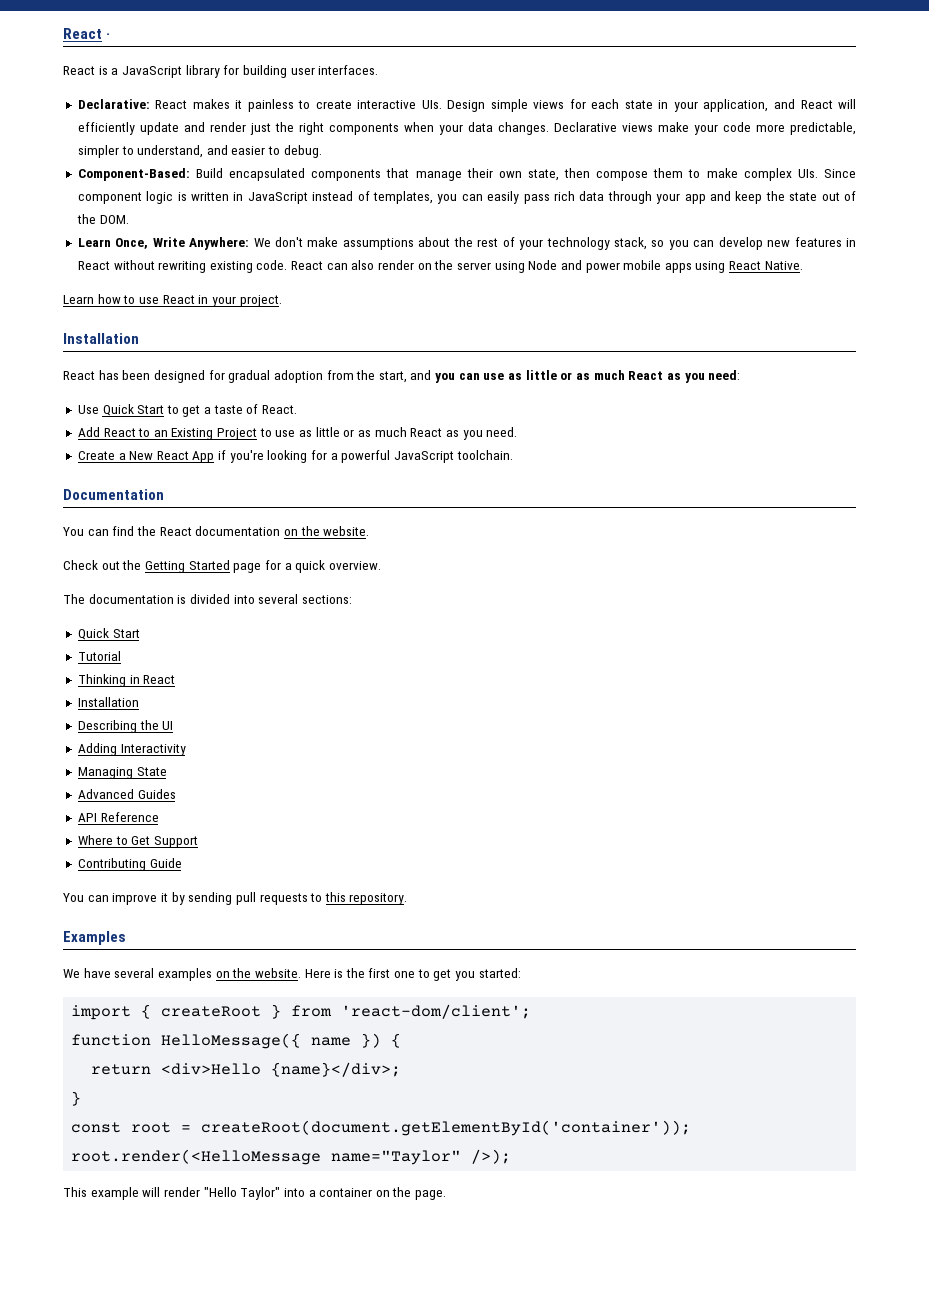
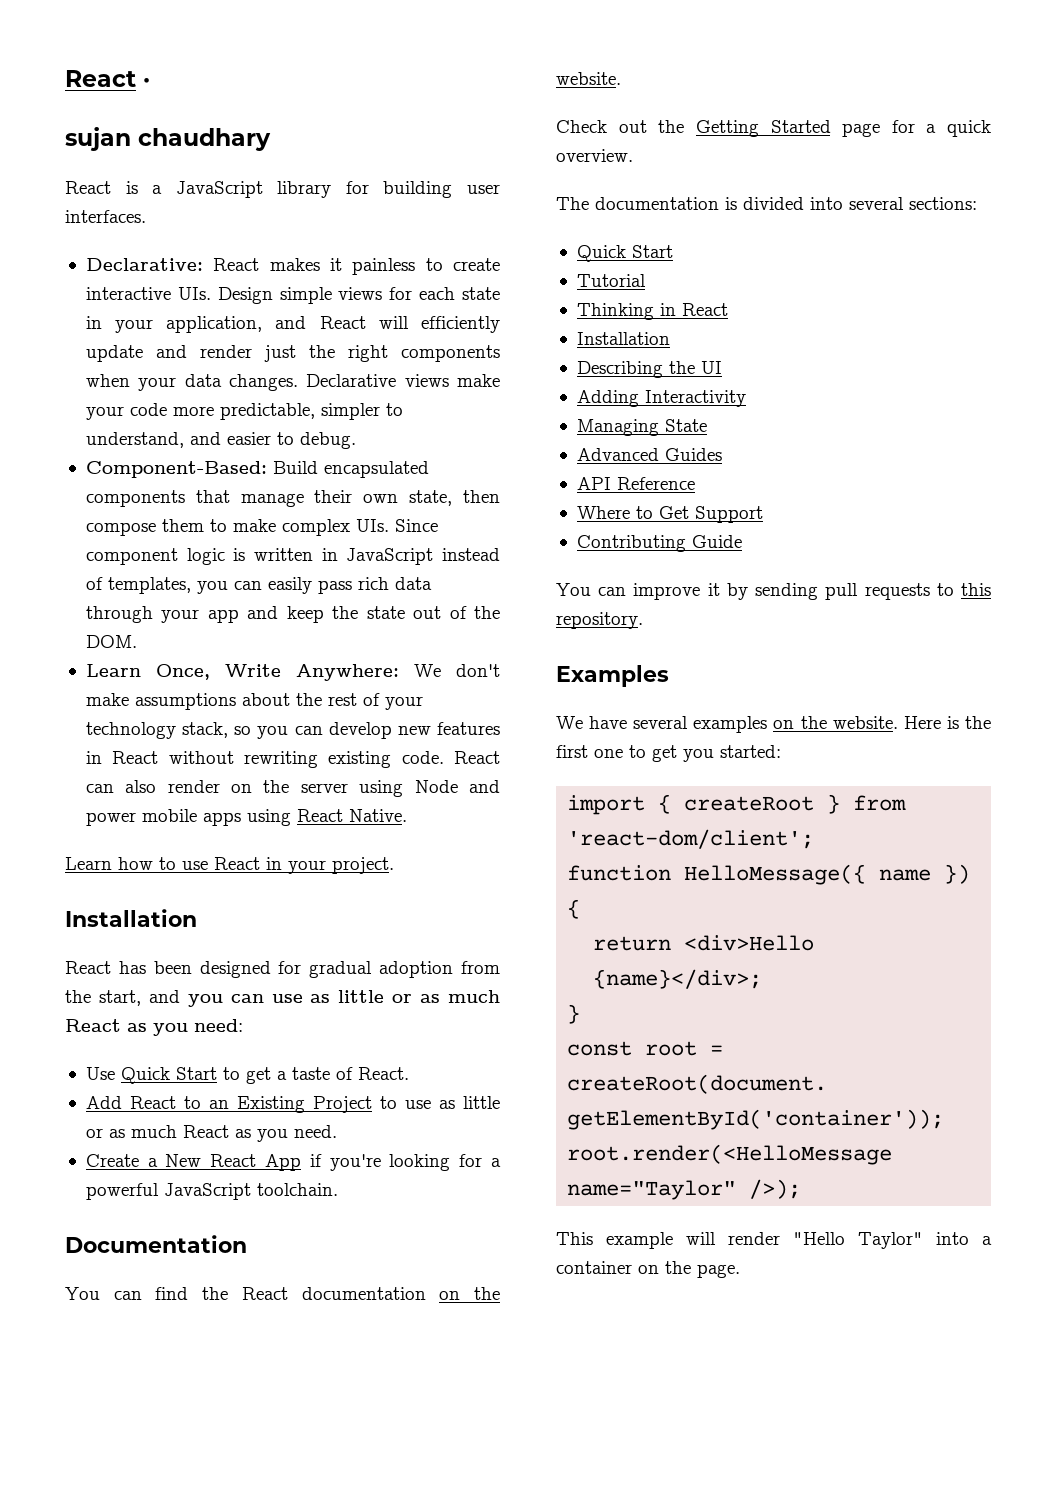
(111, 36) none -> [65,127,271,151] // sujan chaudhary

